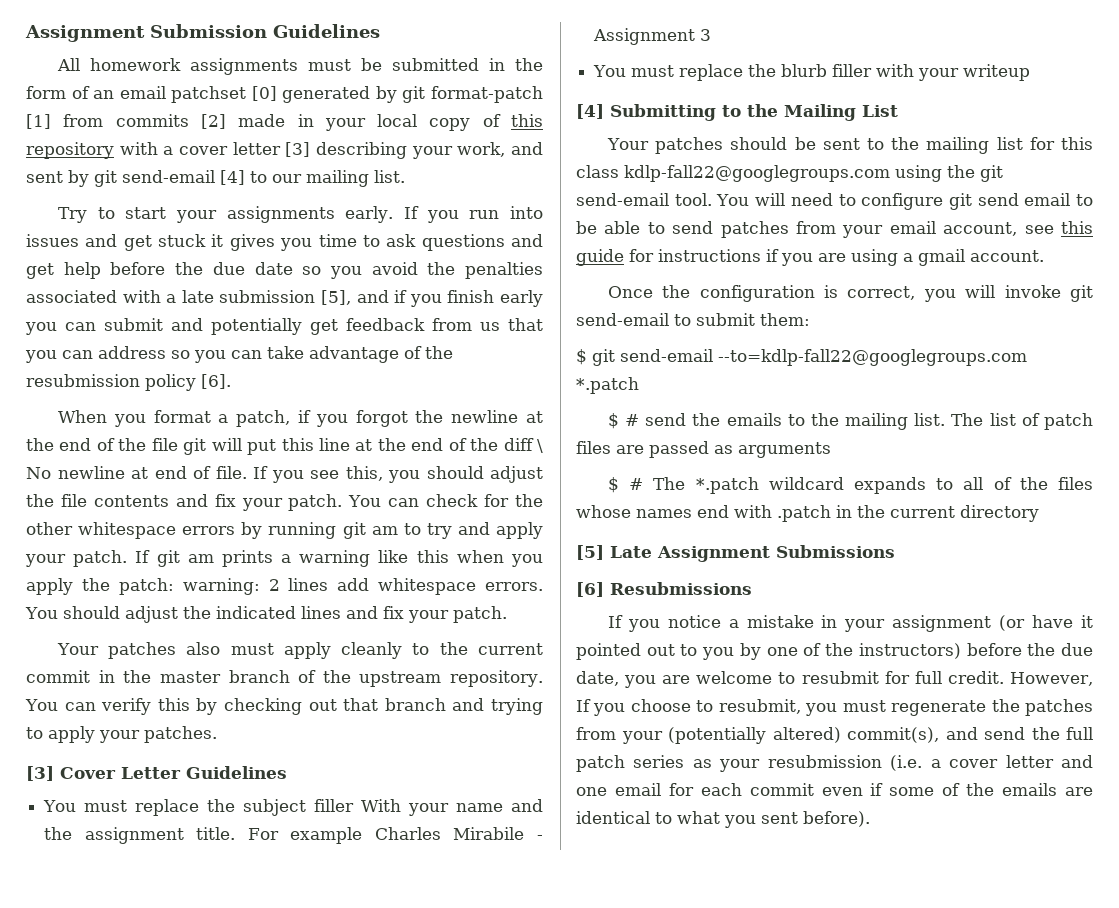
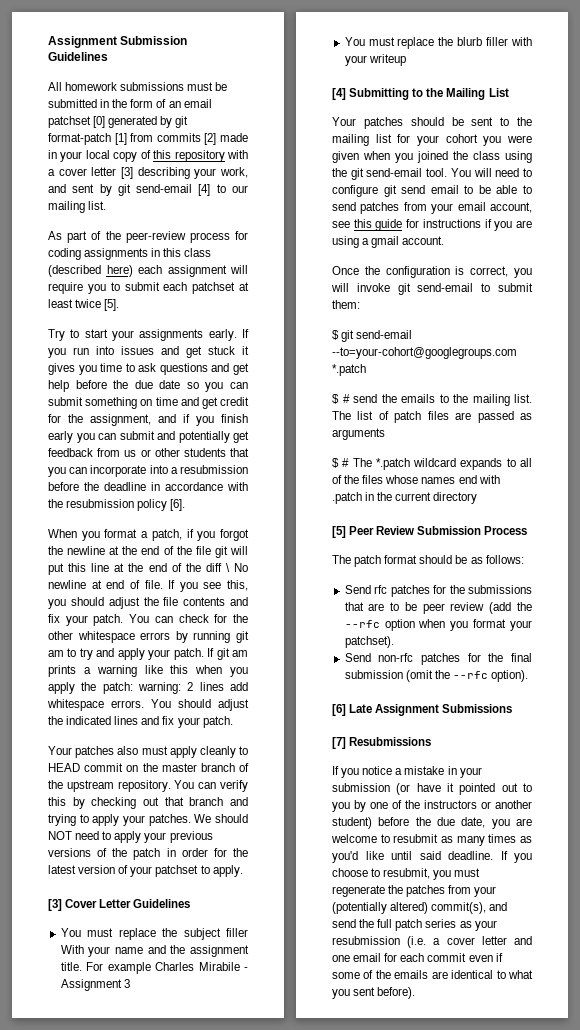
[189,58,298,75] assignments -> [120,82,185,91] submissions
(405, 176) none -> [48,231,248,243] [48,248,212,260] [48,265,248,277] [48,282,249,294] [48,299,120,311] // As part of the peer-review process for coding assignments in this class (described here) each assignment will require you to submit each patchset at least twice [5].
[371,262,543,279] [26,290,351,305] avoid the penalties associated with a late submission [5], -> [229,382,248,389] [48,397,249,409] [48,414,151,426] can submit something on time and get credit for the assignment,
[508,318,543,331] [25,346,422,363] that you can address so you can take advantage of -> [140,448,249,457] [48,465,248,477] [48,482,248,491] or other students that you can incorporate into a resubmission before the deadline in accordance with
[439,642,544,655] [26,670,115,683] the current commit in -> [48,763,139,772] HEAD commit on
(217, 734) none -> [194,814,248,823] [48,831,213,843] [48,848,248,860] [48,865,243,877] We should NOT need to apply your previous versions of the patch in order for the latest version of your patchset to apply.
[1061,137,1093,150] [576,165,890,182] this class kdlp-fall22@googlegroups.com -> [417,134,532,146] [332,151,500,163] your cohort you were given when you joined the class
[718,349,1027,366] --to=kdlp-fall22@googlegroups.com -> [332,347,517,359] --to=your-cohort@googlegroups.com
(604, 552) none -> [349,526,528,535] [332,555,524,567] [344,585,532,597] [344,602,532,614] [344,619,532,631] [344,636,394,648] [344,653,532,665] [344,670,529,682] [332,704,346,716] Peer Review Submission Process // The patch format should be as follows: // Send rfc patches for the submissions that are to be peer review (add the --rfc option when you format your patchset). // Send non-rfc patches for the final submission (omit the --rfc option). // [6]
[576,582,604,597] [6] -> [332,737,346,749] [7]
[892,615,992,632] assignment -> [332,783,390,792] submission
[858,643,961,659] instructors) -> [424,800,532,809] [332,817,372,829] instructors or another student)
[884,671,1094,686] for full credit. However, -> [441,834,532,846] [332,851,493,863] as many times as you'd like until said deadline.

